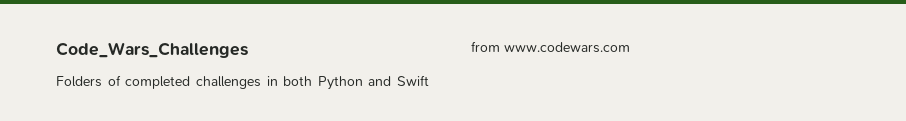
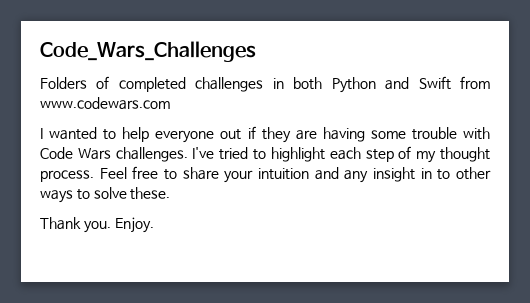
(630, 47) none -> [40,126,490,143] [40,146,490,163] [40,166,492,183] [40,187,171,203] [40,217,154,233] // I wanted to help everyone out if they are having some trouble with Code Wars challenges. I've tried to highlight each step of my thought process. Feel free to share your intuition and any insight in to other ways to solve these. // Thank you. Enjoy.

